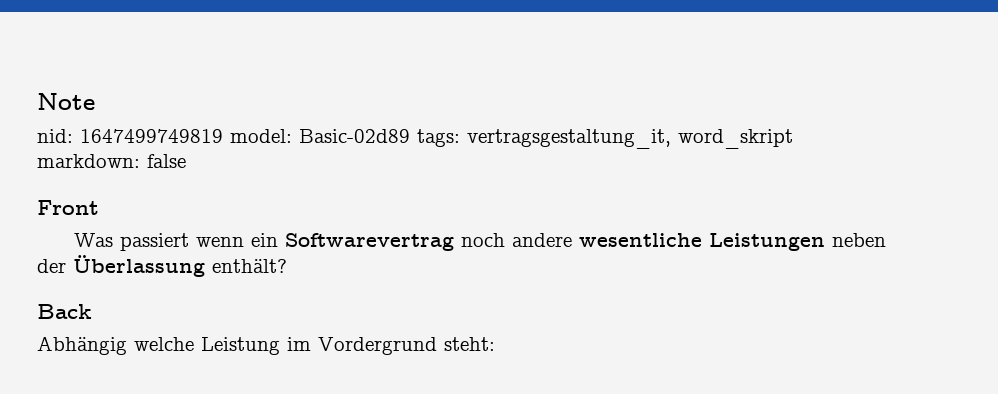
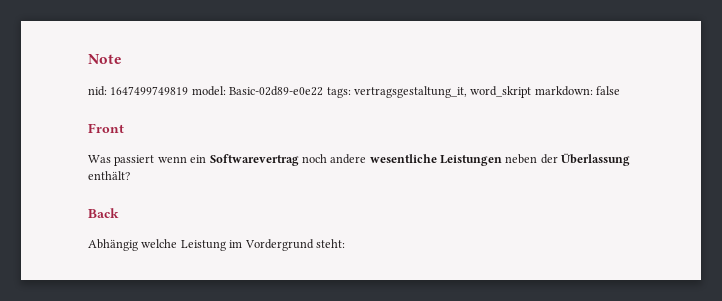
[299,129,410,143] Basic-02d89 -> [229,86,324,96] Basic-02d89-e0e22

